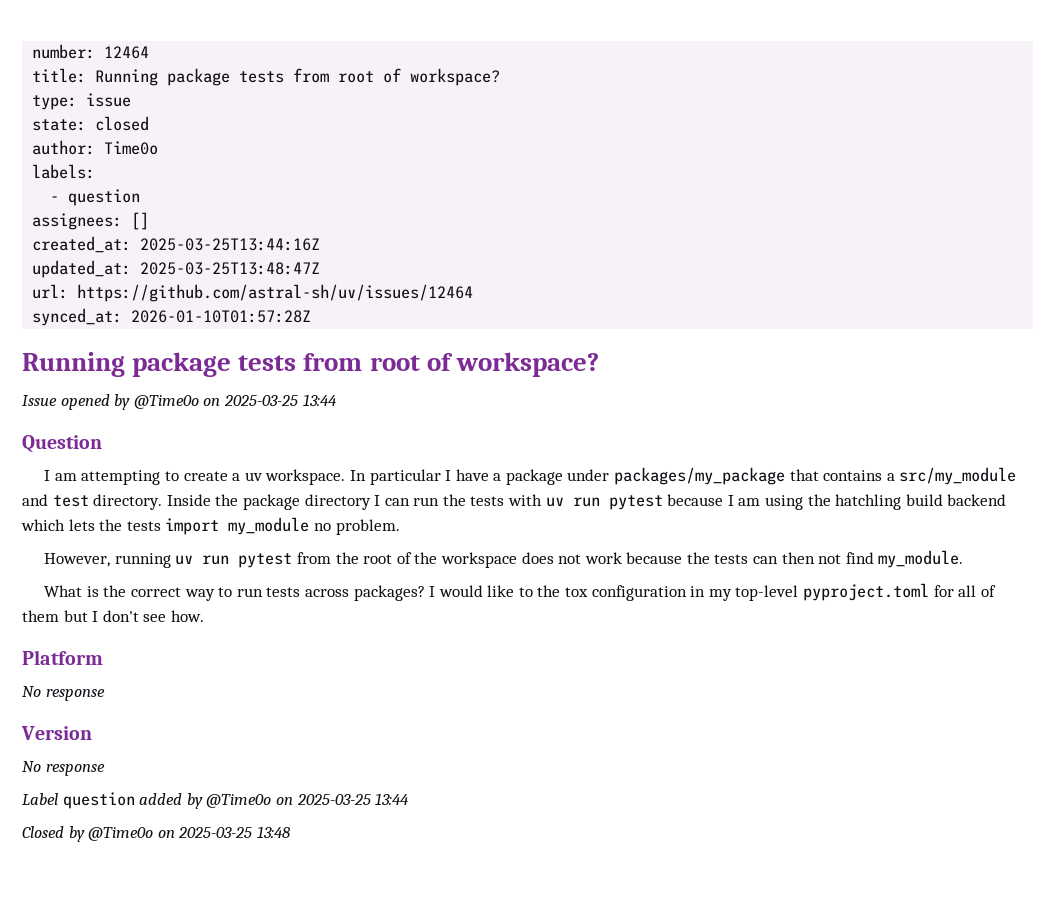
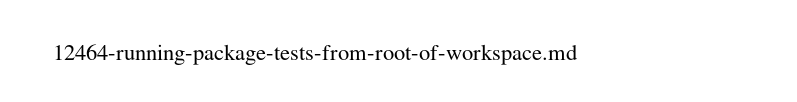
[32,44,150,59] [32,68,501,86] [32,93,132,110] [32,116,150,131] [32,140,159,155] [32,164,96,179] [50,189,141,206] [32,212,150,230] [32,236,321,253] [32,260,321,278] [32,284,474,302] [32,308,312,326] [22,352,599,377] [22,394,337,410] [22,435,102,453] [44,467,1017,485] [22,494,1007,510] [21,517,400,535] [44,550,964,568] [44,583,996,601] [22,610,204,622] [22,650,103,665] [22,686,105,701] [21,726,92,740] [22,761,105,776] [22,792,410,809] [22,826,290,842] number: 12464 // title: Running package tests from root of workspace? // type: issue // state: closed // author: Time0o // labels: // - question // assignees: [] // created_at: 2025-03-25T13:44:16Z // updated_at: 2025-03-25T13:48:47Z // url: https://github.com/astral-sh/uv/issues/12464 // synced_at: 2026-01-10T01:57:28Z // Running package tests from root of workspace? // Issue opened by @Time0o on 2025-03-25 13:44 // Question // I am attempting to create a uv workspace. In particular I have a package under packages/my_package that contains a src/my_module and test directory. Inside the package directory I can run the tests with uv run pytest because I am using the hatchling build backend which lets the tests import my_module no problem. // However, running uv run pytest from the root of the workspace does not work because the tests can then not find my_module. // What is the correct way to run tests across packages? I would like to the tox configuration in my top-level pyproject.toml for all of them but I don't see how. // Platform // No response // Version // No response // Label question added by @Time0o on 2025-03-25 13:44 // Closed by @Time0o on 2025-03-25 13:48 -> [53,44,578,65] 12464-running-package-tests-from-root-of-workspace.md

